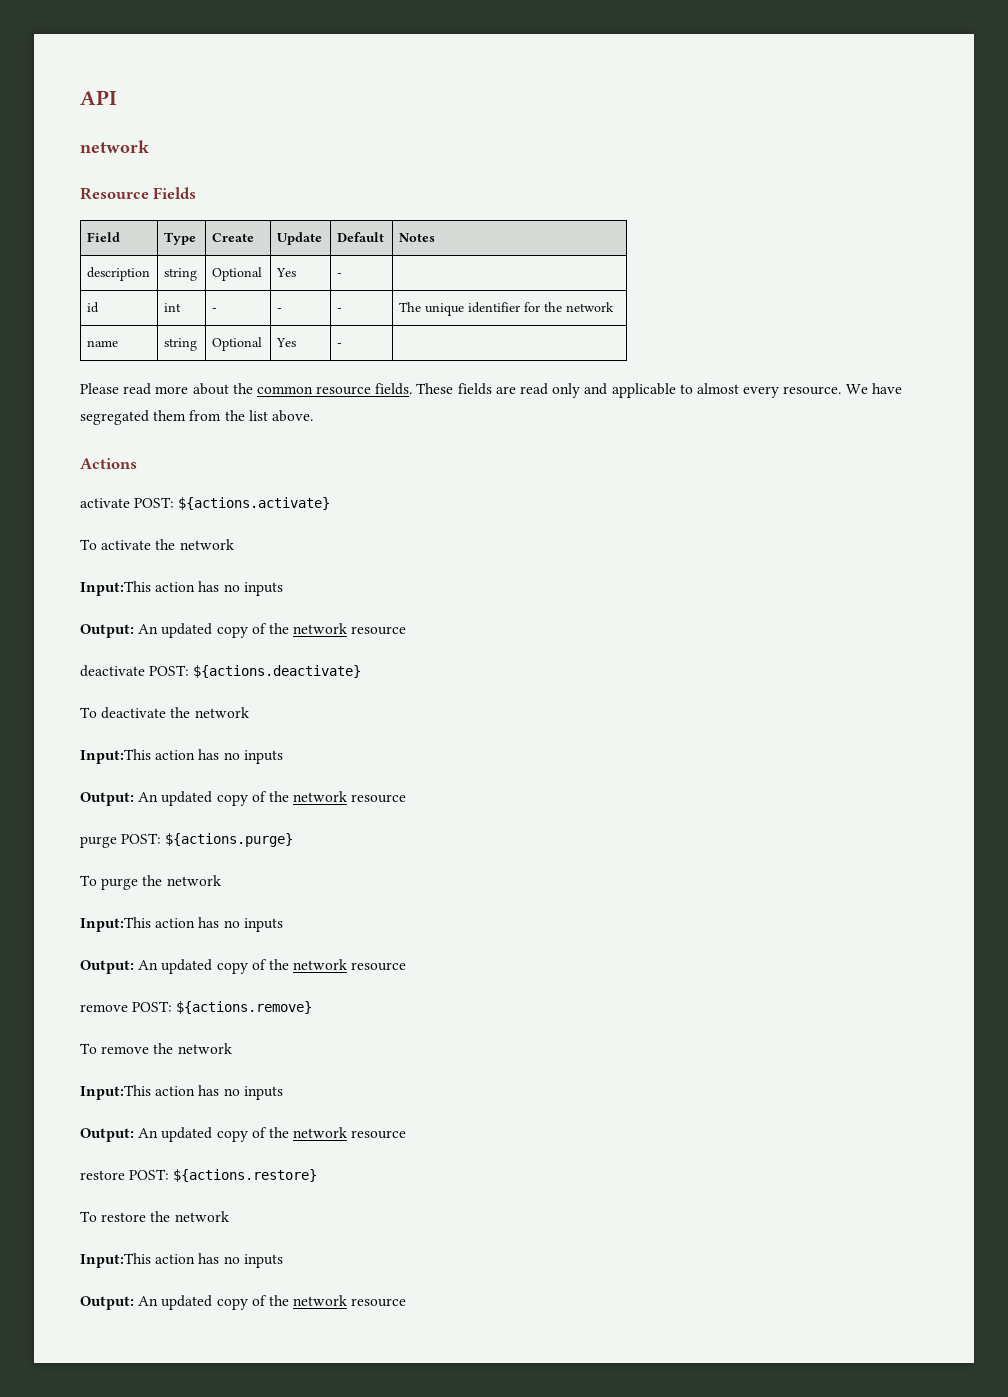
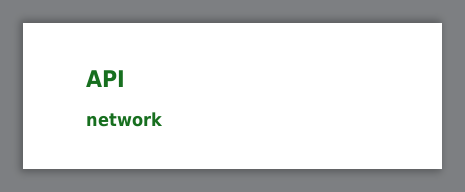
[80,187,197,200] [86,232,120,242] [163,232,196,245] [211,233,254,242] [276,232,322,245] [336,232,384,242] [398,233,435,242] [86,267,150,281] [163,268,197,281] [211,267,262,281] [275,268,296,277] [336,273,342,277] [86,302,99,313] [163,303,181,312] [211,308,217,312] [276,308,282,312] [336,308,342,312] [398,302,614,316] [86,340,118,347] [163,338,197,351] [211,337,262,351] [275,338,296,347] [336,343,342,347] [80,383,902,398] [80,410,313,425] [80,458,137,469] [80,497,331,510] [80,539,234,550] [80,581,283,596] [80,623,407,638] [80,665,362,678] [80,707,249,719] [80,749,283,764] [80,791,407,806] [80,833,294,848] [80,875,221,890] [80,917,283,932] [80,959,407,974] [80,1001,313,1014] [80,1043,232,1054] [80,1085,283,1100] [80,1127,407,1142] [80,1169,318,1182] [80,1211,229,1222] [80,1253,283,1268] [80,1295,407,1310] // Resource Fields // Field | Type | Create | Update | Default | Notes // description | string | Optional | Yes | - | // id | int | - | - | - | The unique identifier for the network // name | string | Optional | Yes | - | // Please read more about the common resource fields. These fields are read only and applicable to almost every resource. We have segregated them from the list above. // Actions // activate POST: ${actions.activate} // To activate the network // Input:This action has no inputs // Output: An updated copy of the network resource // deactivate POST: ${actions.deactivate} // To deactivate the network // Input:This action has no inputs // Output: An updated copy of the network resource // purge POST: ${actions.purge} // To purge the network // Input:This action has no inputs // Output: An updated copy of the network resource // remove POST: ${actions.remove} // To remove the network // Input:This action has no inputs // Output: An updated copy of the network resource // restore POST: ${actions.restore} // To restore the network // Input:This action has no inputs // Output: An updated copy of the network resource -> (163, 119) none

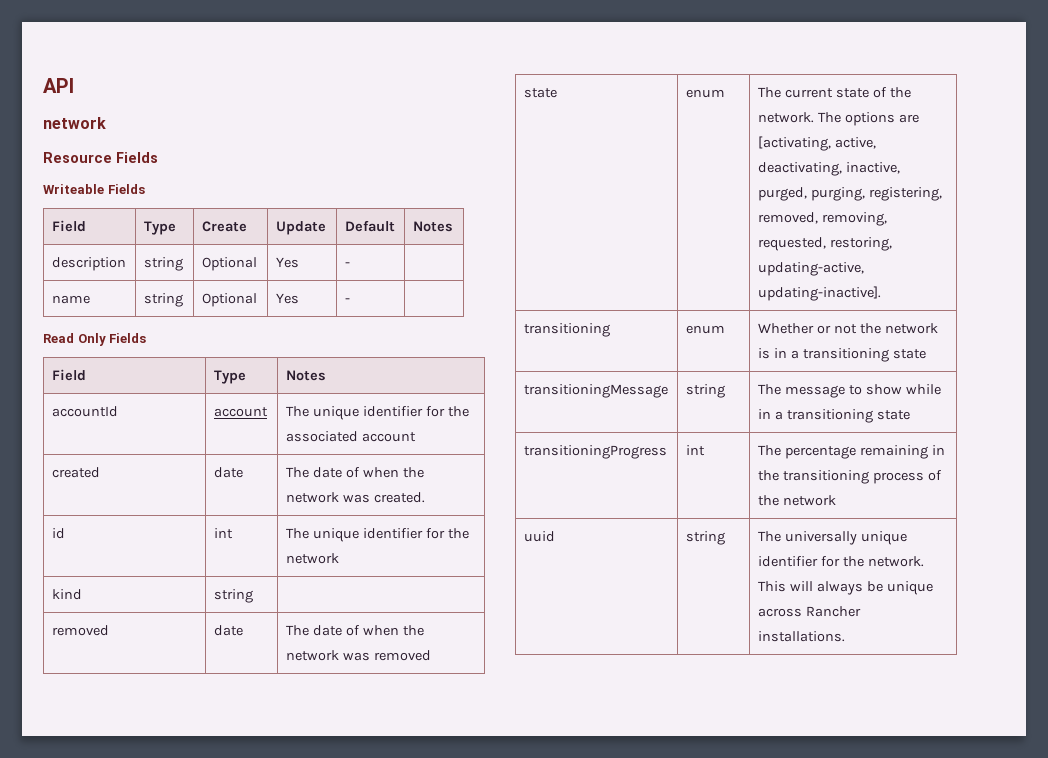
(163, 119) none -> [43,152,158,163] [43,184,145,194] [51,220,86,232] [143,221,176,235] [201,221,247,232] [275,221,326,235] [344,220,395,232] [412,221,453,232] [51,257,126,271] [143,257,183,271] [201,257,257,271] [275,257,299,268] [344,262,350,267] [51,295,90,304] [143,293,183,307] [201,293,257,307] [275,293,299,304] [344,298,350,303] [43,333,147,346] [51,369,86,381] [213,370,246,384] [285,370,326,381] [51,406,118,417] [213,407,268,417] [285,406,469,420] [285,431,416,442] [51,467,100,478] [213,467,243,478] [285,467,424,478] [285,492,425,503] [51,528,65,539] [213,528,233,539] [285,528,469,542] [285,553,339,564] [51,589,82,600] [213,589,253,603] [51,625,109,636] [213,625,243,636] [285,625,424,636] [285,650,431,661] [523,88,557,98] [685,89,725,98] [757,87,911,98] [757,112,919,126] [757,136,876,151] [757,162,900,176] [757,187,942,201] [757,212,887,226] [757,237,892,251] [757,262,864,276] [757,286,881,301] [523,323,610,337] [685,325,725,334] [757,323,938,334] [757,348,926,362] [523,384,668,398] [685,384,725,398] [757,384,941,398] [757,409,910,423] [523,445,667,459] [685,445,705,456] [757,445,945,459] [757,470,942,484] [757,495,836,506] [523,531,555,542] [685,531,725,545] [757,531,907,545] [757,556,924,567] [757,581,933,595] [757,606,861,617] [757,631,845,642] // Resource Fields // Writeable Fields // Field | Type | Create | Update | Default | Notes // description | string | Optional | Yes | - | // name | string | Optional | Yes | - | // Read Only Fields // Field | Type | Notes // accountId | account | The unique identifier for the associated account // created | date | The date of when the network was created. // id | int | The unique identifier for the network // kind | string | // removed | date | The date of when the network was removed // state | enum | The current state of the network. The options are [activating, active, deactivating, inactive, purged, purging, registering, removed, removing, requested, restoring, updating-active, updating-inactive]. // transitioning | enum | Whether or not the network is in a transitioning state // transitioningMessage | string | The message to show while in a transitioning state // transitioningProgress | int | The percentage remaining in the transitioning process of the network // uuid | string | The universally unique identifier for the network. This will always be unique across Rancher installations.

